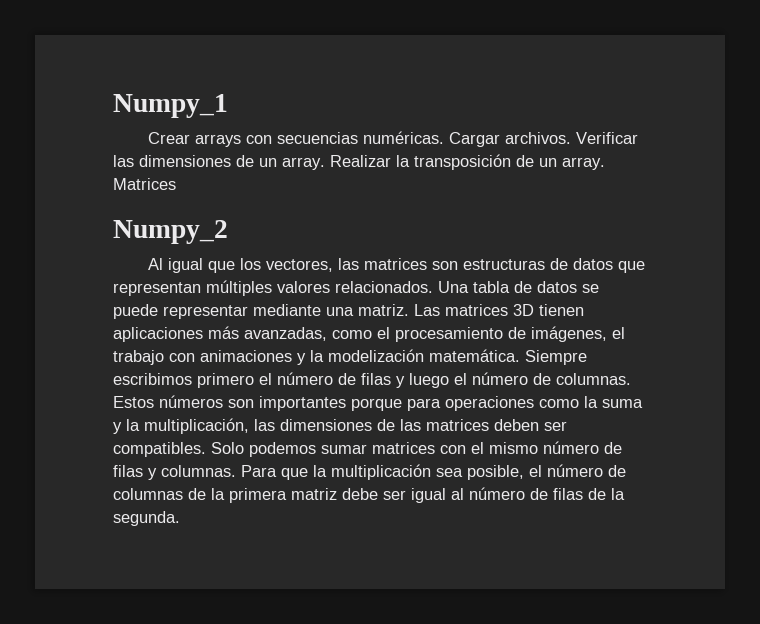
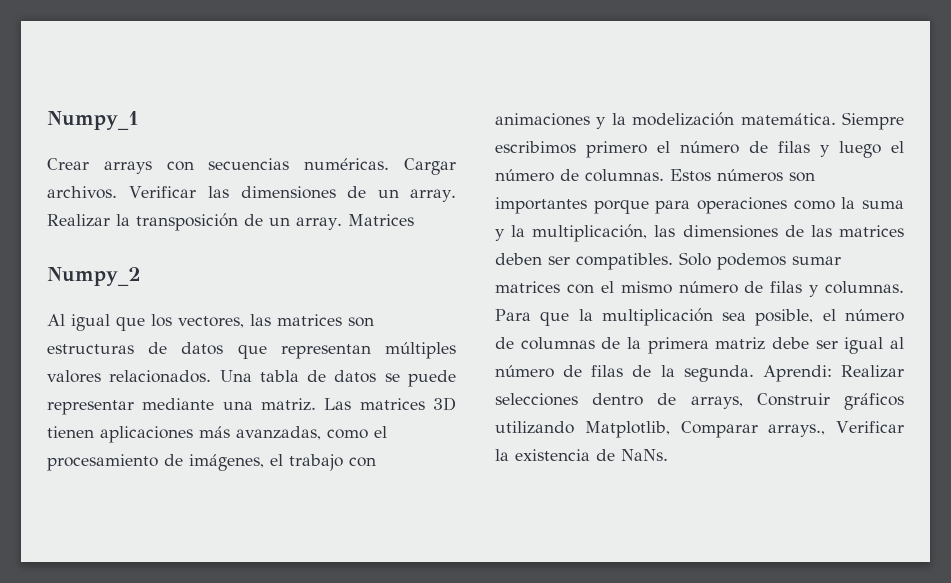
(180, 518) none -> [762,365,904,382] [495,393,904,410] [495,421,905,438] [495,449,668,461] Aprendi: Realizar selecciones dentro de arrays, Construir gráficos utilizando Matplotlib, Comparar arrays., Verificar la existencia de NaNs.

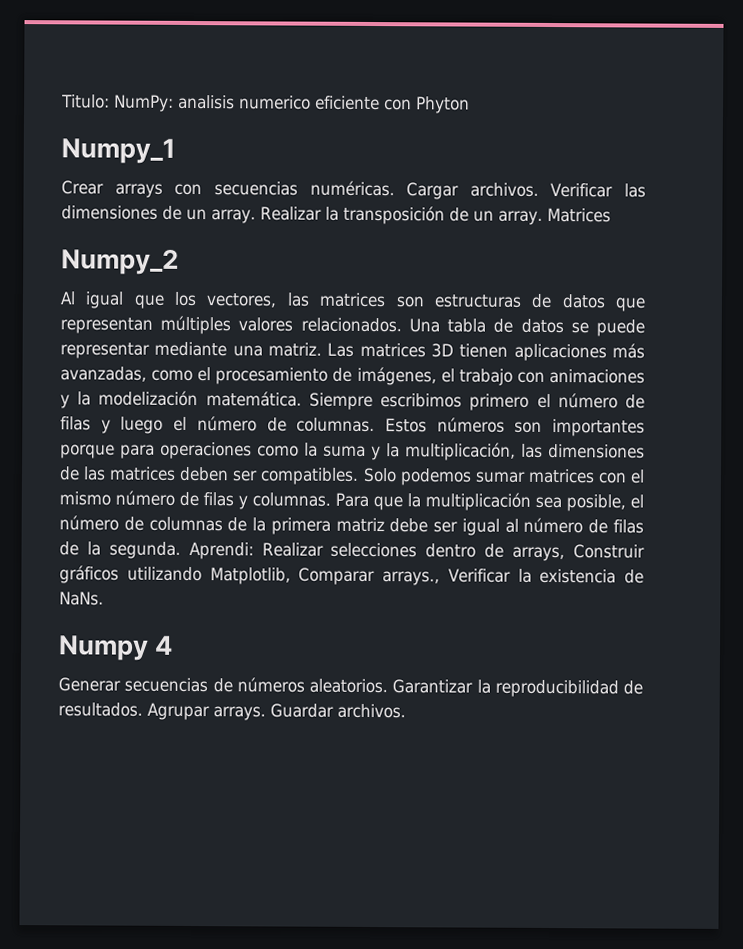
(47, 120) none -> [61,94,470,114] Titulo: NumPy: analisis numerico eficiente con Phyton //
(668, 455) none -> [58,635,174,661] [58,677,643,698] [58,702,406,721] // Numpy 4 // Generar secuencias de números aleatorios. Garantizar la reproducibilidad de resultados. Agrupar arrays. Guardar archivos.

